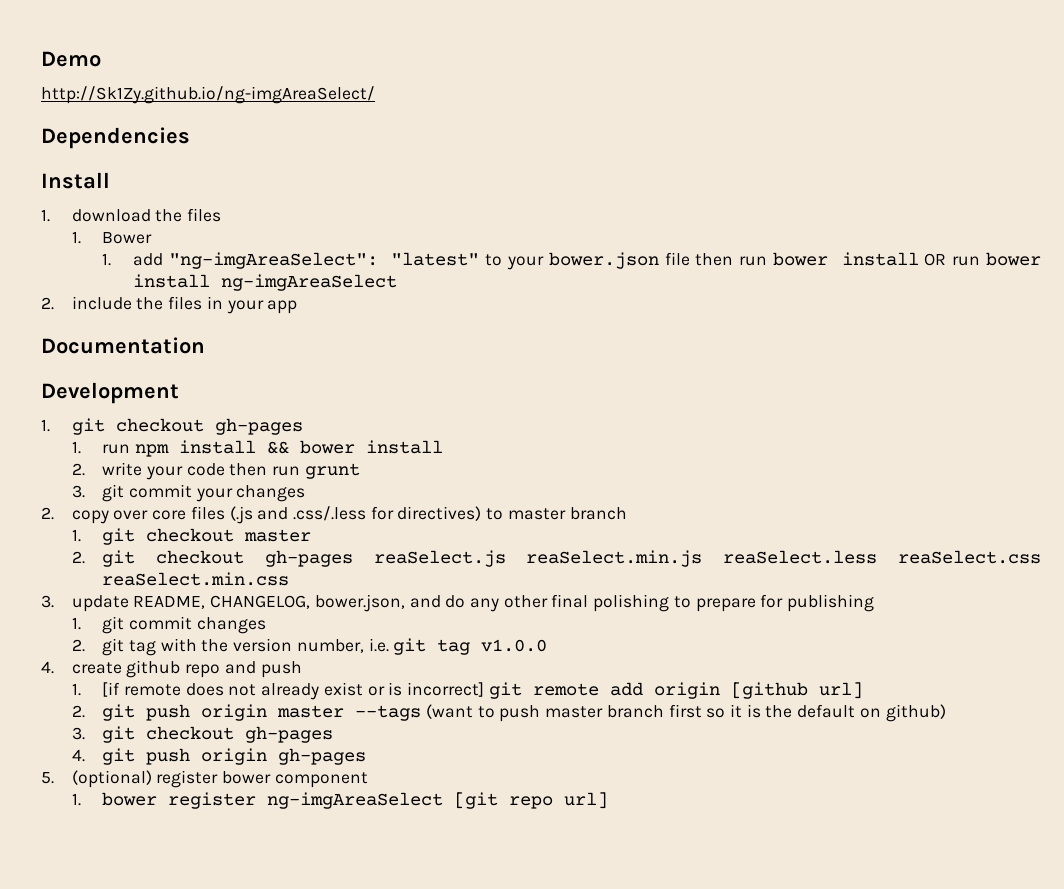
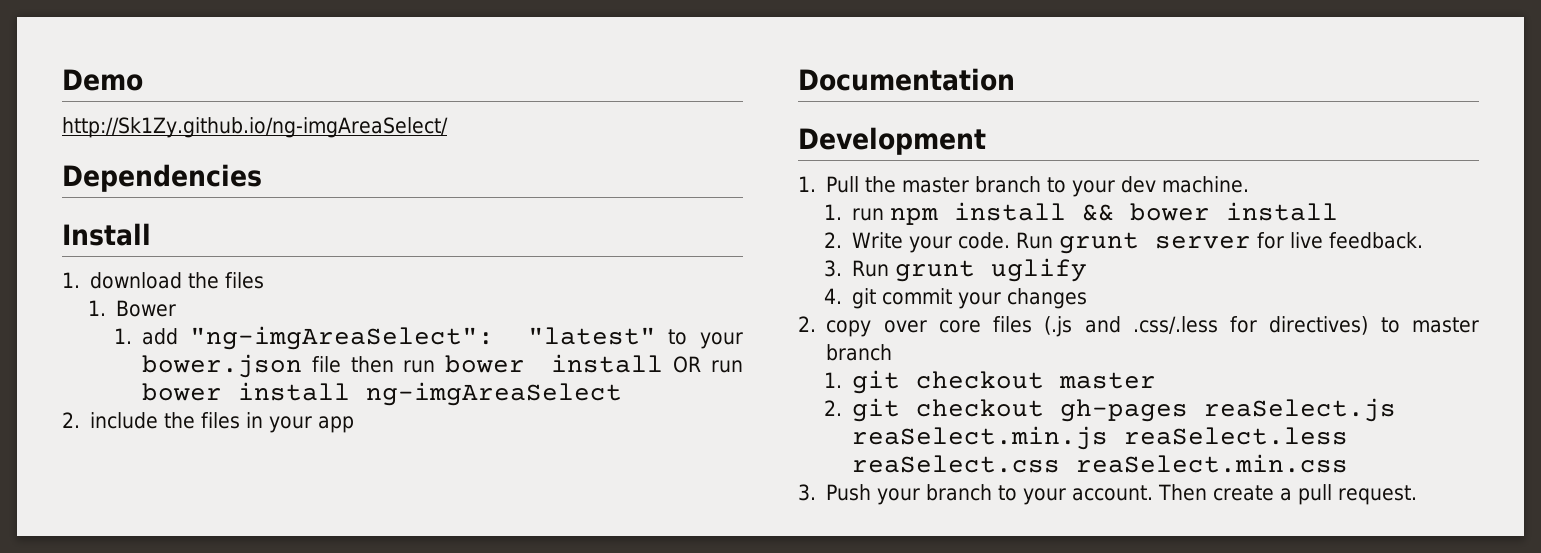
[71,418,303,435] git checkout gh-pages -> [826,176,1250,197] Pull the master branch to your dev machine.
[102,462,360,480] [71,485,85,498] write your code then run grunt // 3. -> [852,232,1424,254] [823,258,1088,282] [823,288,842,304] Write your code. Run grunt server for live feedback. // 3. Run grunt uglify // 4.
[71,594,875,612] [71,616,266,634] [71,638,548,656] [41,660,302,678] [71,682,863,700] [71,704,946,722] [71,726,334,743] [71,748,367,765] [41,770,368,788] [71,792,609,809] update README, CHANGELOG, bower.json, and do any other final polishing to prepare for publishing // 1. git commit changes // 2. git tag with the version number, i.e. git tag v1.0.0 // 4. create github repo and push // 1. [if remote does not already exist or is incorrect] git remote add origin [github url] // 2. git push origin master --tags (want to push master branch first so it is the default on github) // 3. git checkout gh-pages // 4. git push origin gh-pages // 5. (optional) register bower component // 1. bower register ng-imgAreaSelect [git repo url] -> [826,484,1418,505] Push your branch to your account. Then create a pull request.

